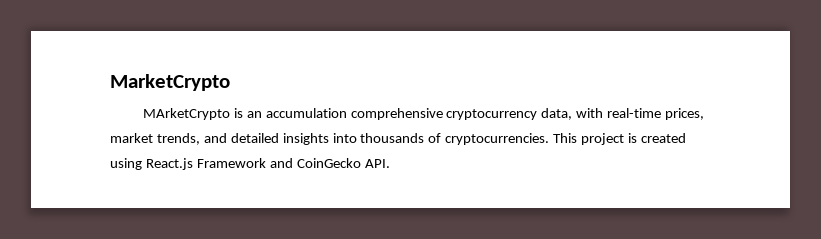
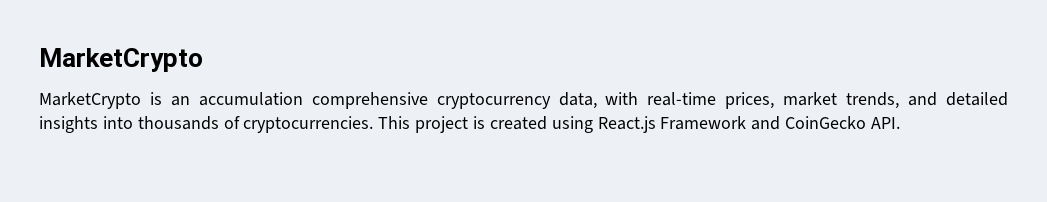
[142,108,230,120] MArketCrypto -> [39,92,141,109] MarketCrypto

